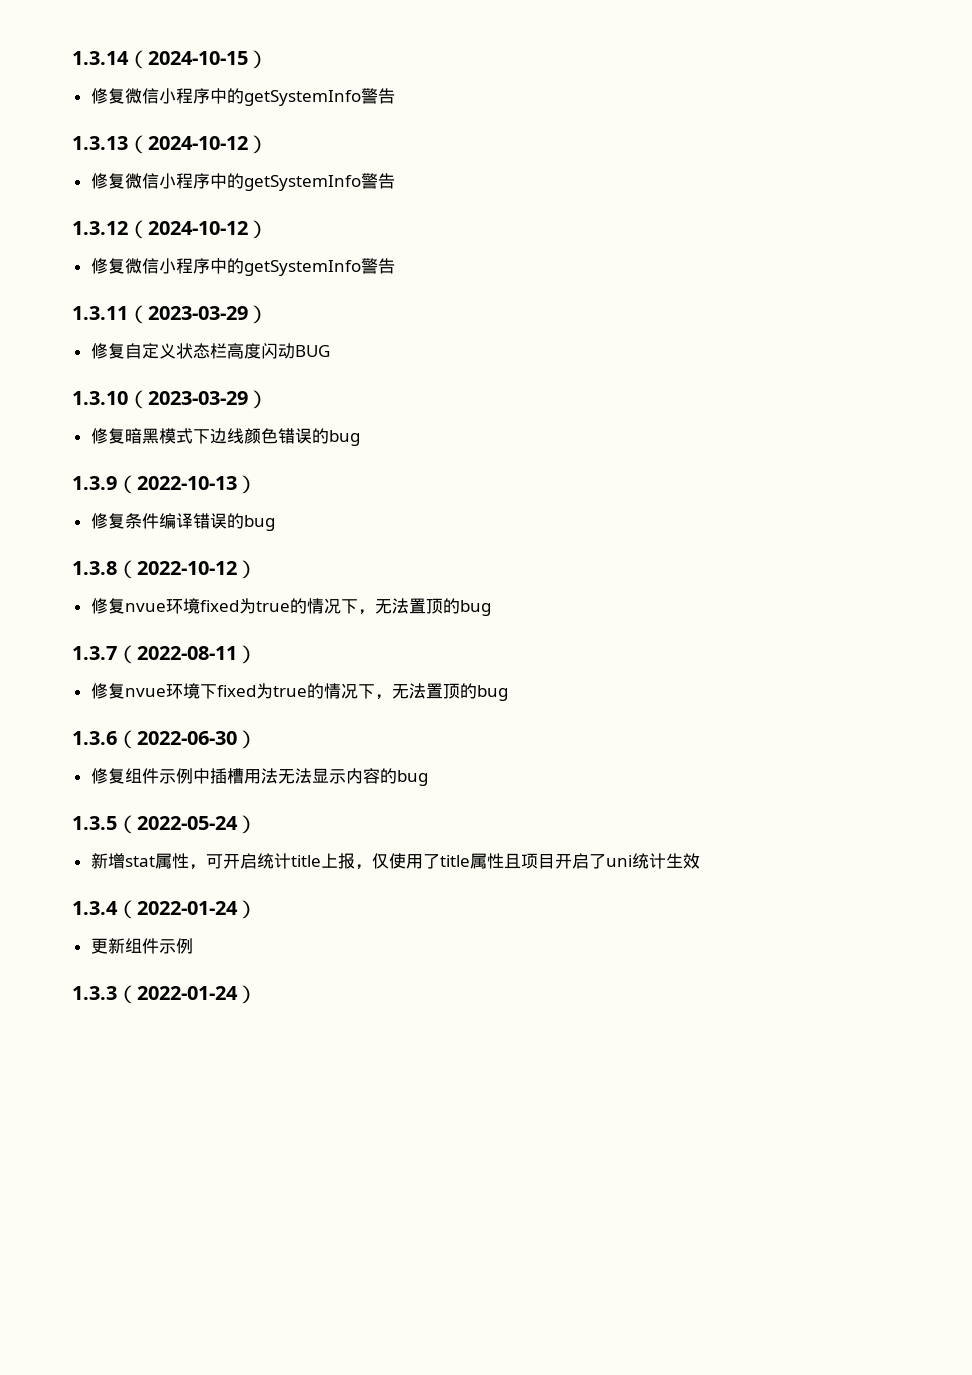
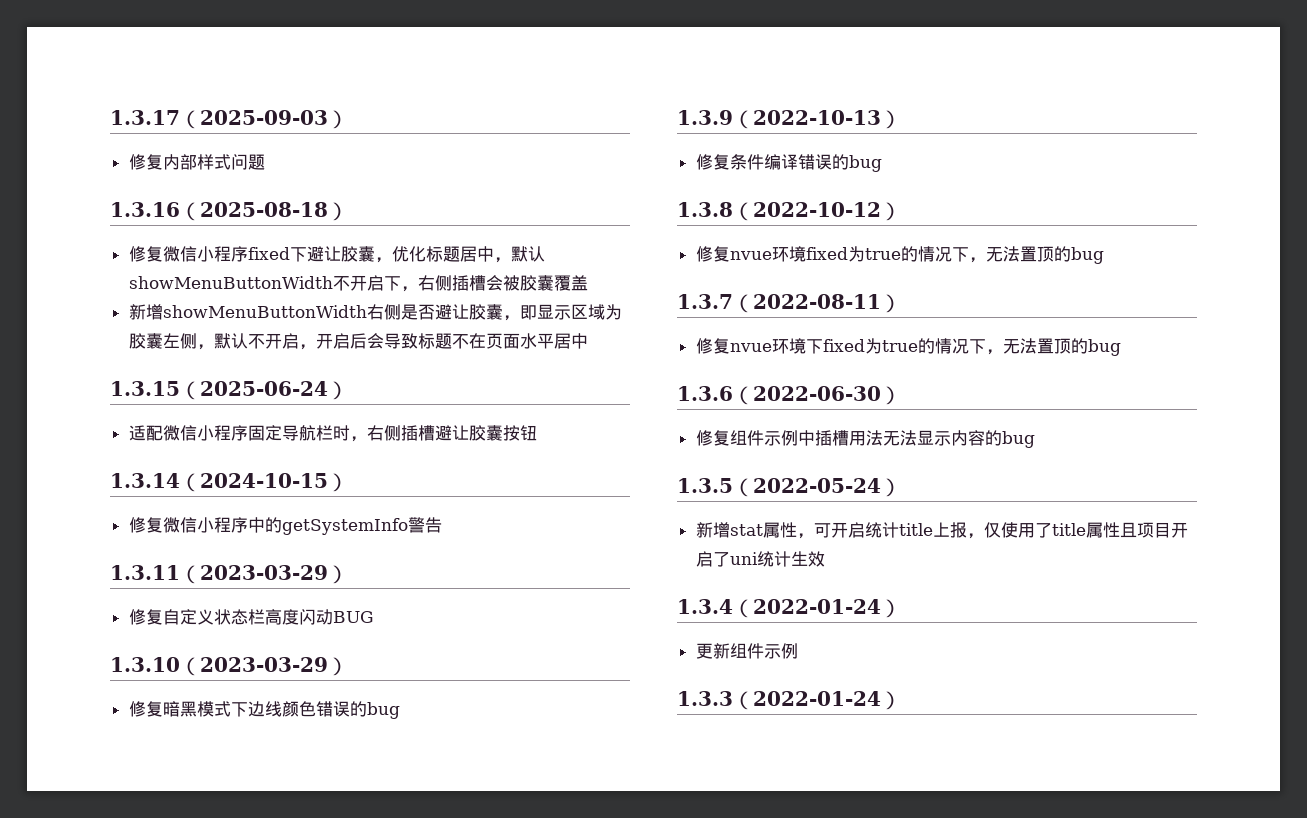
[72,50,268,69] [90,88,395,106] [72,135,268,154] [90,173,395,191] [72,220,248,239] 1.3.14（2024-10-15） // 修复微信小程序中的getSystemInfo警告 // 1.3.13（2024-10-12） // 修复微信小程序中的getSystemInfo警告 // 1.3.12（2024-10-12 -> [110,110,348,129] [128,154,265,170] [110,202,348,221] [128,246,545,263] [128,275,588,292] [128,304,622,321] [128,333,588,350] [110,381,348,400] [128,425,537,442] [110,473,328,492] 1.3.17（2025-09-03） // 修复内部样式问题 // 1.3.16（2025-08-18） // 修复微信小程序fixed下避让胶囊，优化标题居中，默认showMenuButtonWidth不开启下，右侧插槽会被胶囊覆盖 // 新增showMenuButtonWidth右侧是否避让胶囊，即显示区域为胶囊左侧，默认不开启，开启后会导致标题不在页面水平居中 // 1.3.15（2025-06-24） // 适配微信小程序固定导航栏时，右侧插槽避让胶囊按钮 // 1.3.14（2024-10-15

